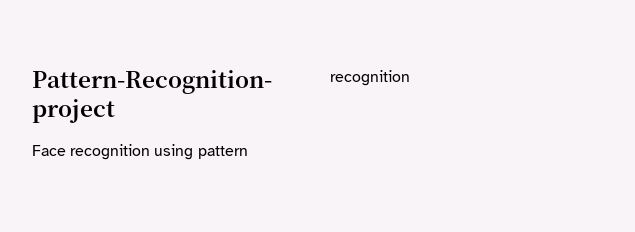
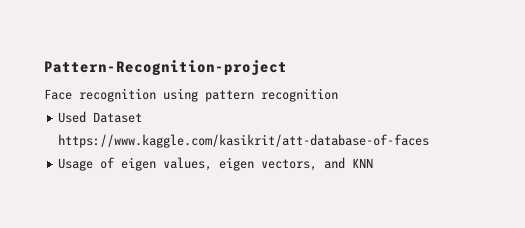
(410, 78) none -> [58,111,143,123] [58,134,430,148] [58,157,374,171] // Used Dataset https://www.kaggle.com/kasikrit/att-database-of-faces // Usage of eigen values, eigen vectors, and KNN

